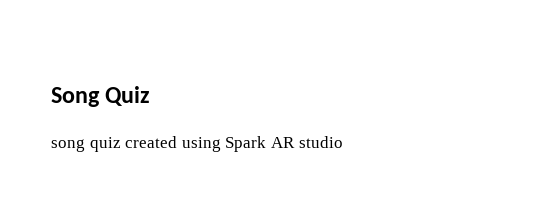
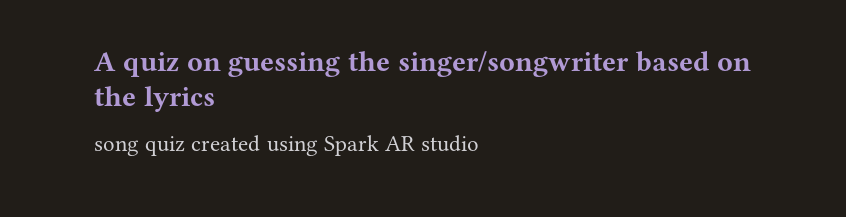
[51,86,151,107] Song Quiz -> [94,51,751,77] [94,86,215,112] A quiz on guessing the singer/songwriter based on the lyrics

